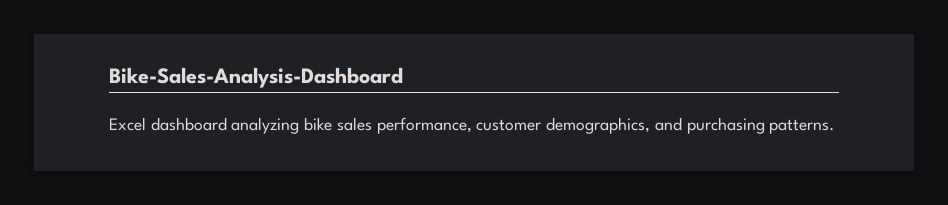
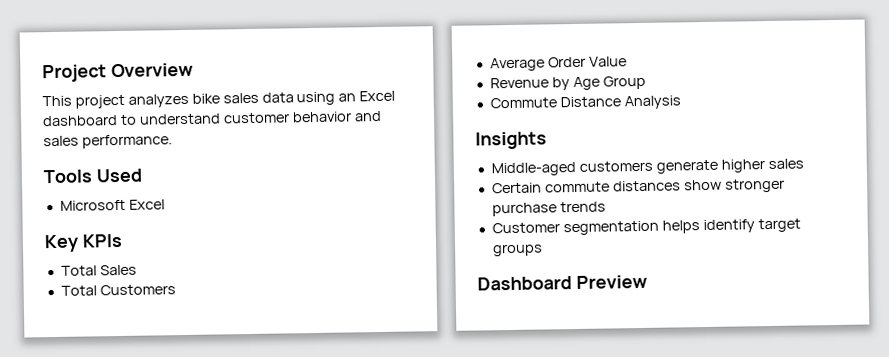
[109,67,403,88] [109,117,835,134] Bike-Sales-Analysis-Dashboard // Excel dashboard analyzing bike sales performance, customer demographics, and purchasing patterns. -> [42,62,194,83] [42,90,396,109] [42,110,382,127] [43,134,173,149] [43,168,143,184] [59,199,165,211] [44,233,123,253] [60,264,137,276] [60,284,176,296] [489,56,627,72] [489,75,646,91] [489,95,681,110] [475,131,547,150] [490,158,804,177] [491,178,785,194] [491,201,606,217] [491,218,801,236] [492,243,543,257] [477,274,648,291] Project Overview // This project analyzes bike sales data using an Excel dashboard to understand customer behavior and sales performance. // Tools Used // Microsoft Excel // Key KPIs // Total Sales // Total Customers // Average Order Value // Revenue by Age Group // Commute Distance Analysis // Insights // Middle-aged customers generate higher sales // Certain commute distances show stronger purchase trends // Customer segmentation helps identify target groups // Dashboard Preview

